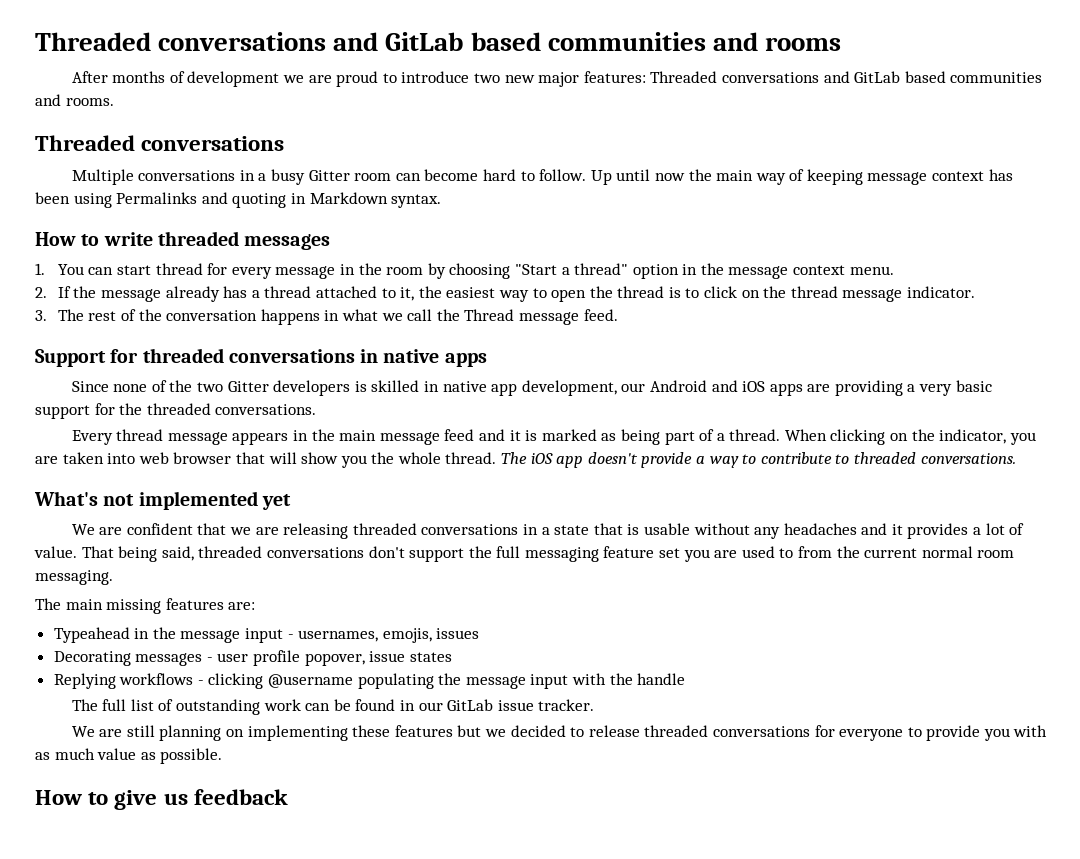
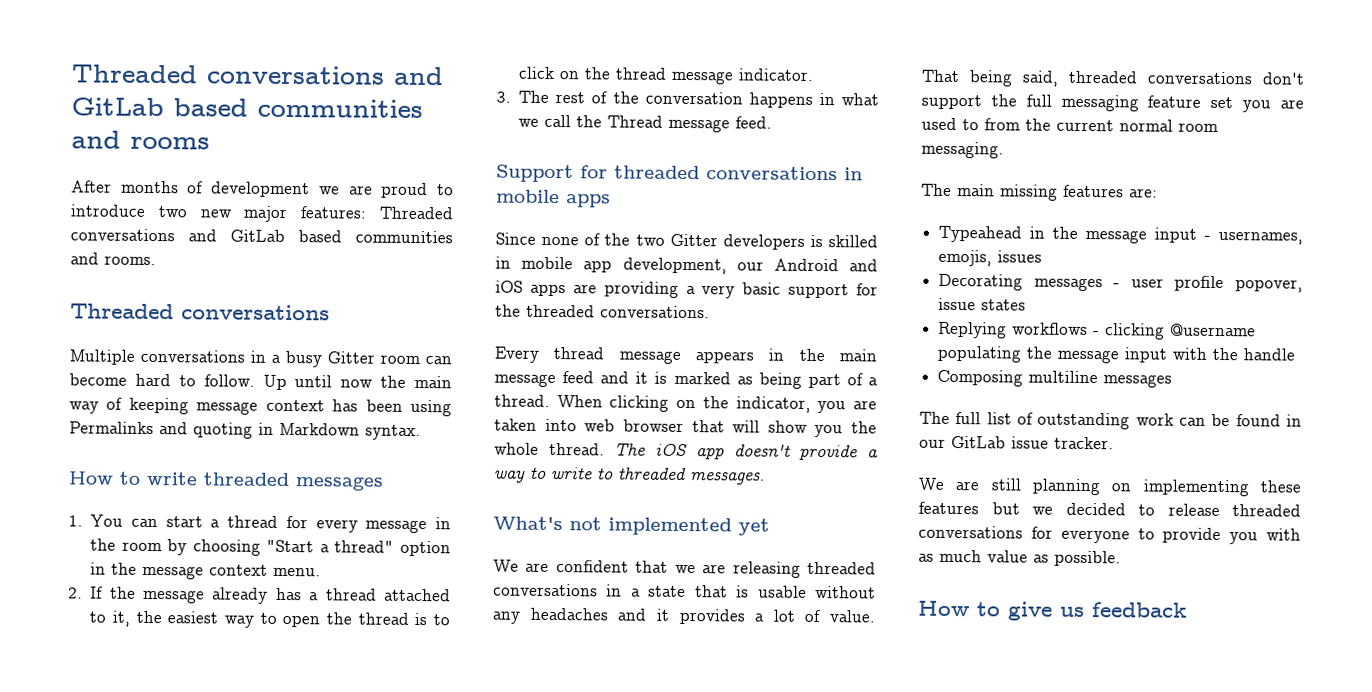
(152, 270) none -> [210,519,221,528] a
[383,349,440,363] native -> [496,189,560,204] mobile
[442,381,487,392] native -> [521,256,574,270] mobile
[760,452,832,464] contribute -> [550,466,593,480] write
[920,453,1016,464] conversations. -> [689,472,766,485] messages.
(686, 679) none -> [937,369,1173,388] // Composing multiline messages

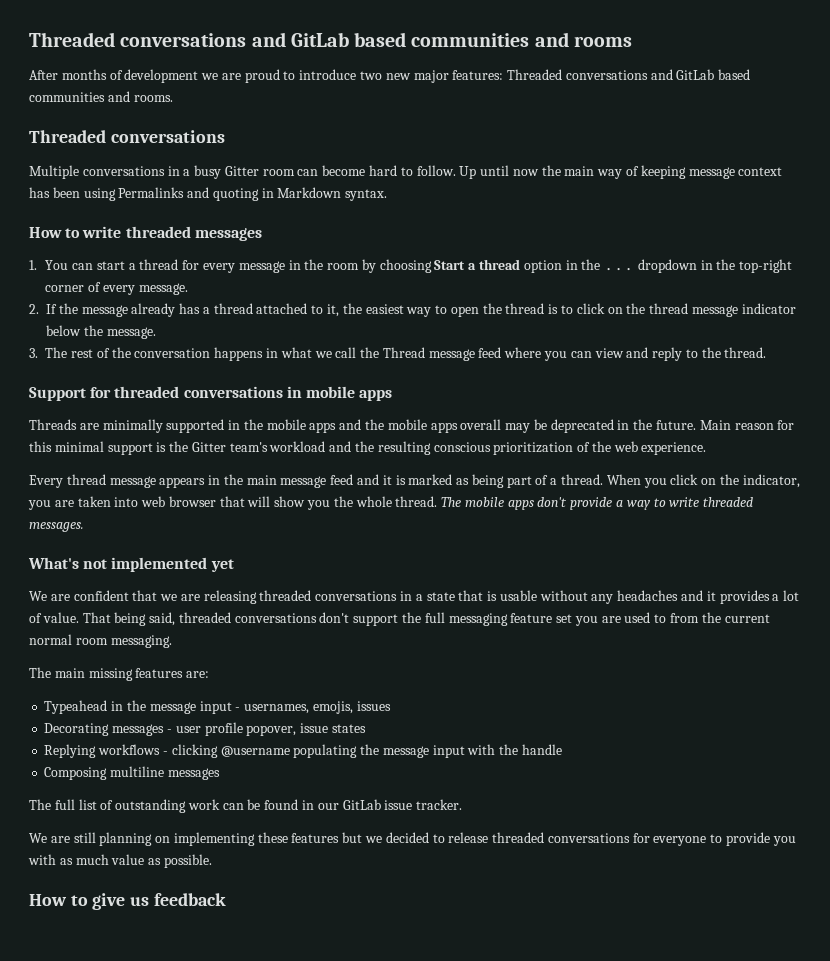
[266,539,451,557] [90,562,322,580] "Start a thread" option in the message context menu. -> [434,259,793,273] [45,282,188,295] Start a thread option in the ... dropdown in the top-right corner of every message.
[738,68,815,81] indicator. -> [741,303,796,314] [46,325,156,339] indicator below the message.
[735,116,773,129] feed. -> [478,347,767,361] feed where you can view and reply to the thread.
[495,232,878,250] [495,256,878,275] [495,280,878,299] [495,304,710,319] Since none of the two Gitter developers is skilled in mobile app development, our Android and iOS apps are providing a very basic support for the threaded conversations. -> [29,419,795,433] [29,441,707,455] Threads are minimally supported in the mobile apps and the mobile apps overall may be deprecated in the future. Main reason for this minimal support is the Gitter team's workload and the resulting conscious prioritization of the web experience.
[609,395,670,412] clicking -> [643,474,699,488] you click
[655,443,791,460] iOS app doesn't -> [464,497,568,510] mobile apps don't
[596,468,614,480] to -> (700, 502) none

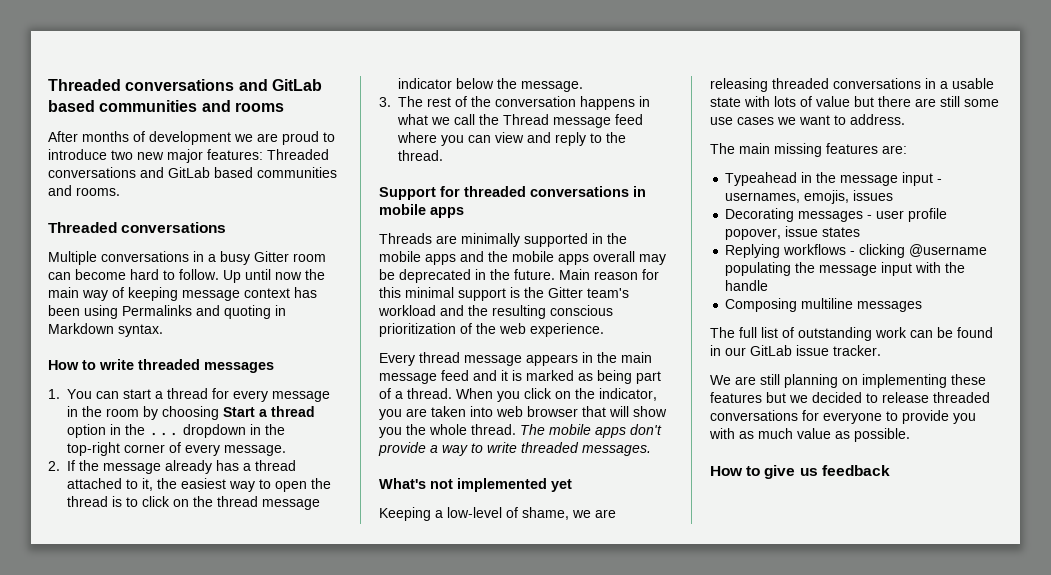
[29,590,158,601] We are confident that -> [379,507,569,521] Keeping a low-level of shame,
[426,590,800,604] [29,612,770,626] [29,634,172,648] state that is usable without any headaches and it provides a lot of value. That being said, threaded conversations don't support the full messaging feature set you are used to from the current normal room messaging. -> [952,78,994,89] [710,96,999,107] [710,114,905,125] usable state with lots of value but there are still some use cases we want to address.

